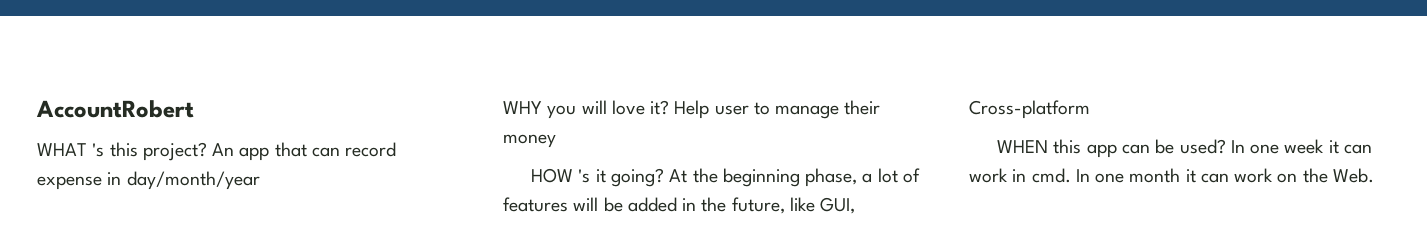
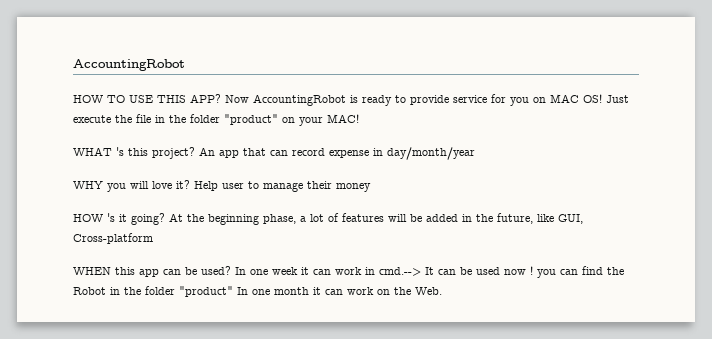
[36,100,194,118] AccountRobert -> [73,59,185,71] [73,94,629,106] [73,114,359,126] AccountingRobot // HOW TO USE THIS APP? Now AccountingRobot is ready to provide service for you on MAC OS! Just execute the file in the folder "product" on your MAC!
[1031,168,1071,183] cmd. -> [379,266,624,278] [73,286,233,297] cmd.--> It can be used now ! you can find the Robot in the folder "product"

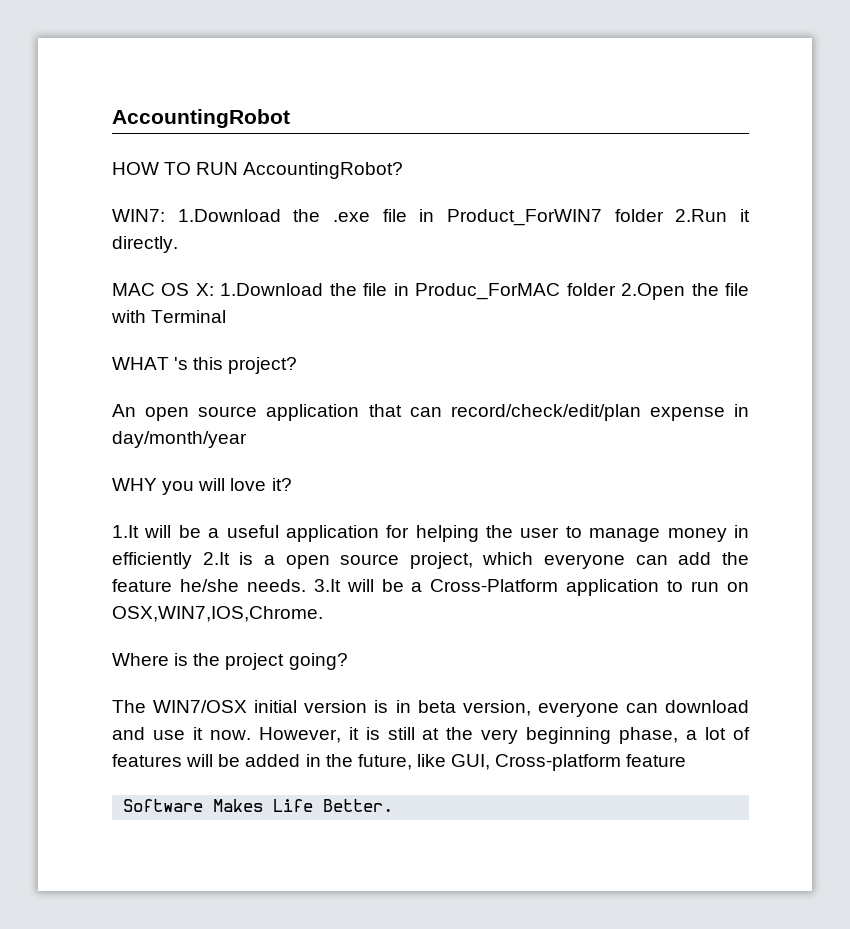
[129,94,629,106] [73,114,359,126] USE THIS APP? Now AccountingRobot is ready to provide service for you on MAC OS! Just execute the file in the folder "product" on your MAC! -> [196,162,404,179] [112,209,750,226] [112,236,178,253] [112,283,749,300] [111,310,227,323] RUN AccountingRobot? // WIN7: 1.Download the .exe file in Product_ForWIN7 folder 2.Run it directly. // MAC OS X: 1.Download the file in Produc_ForMAC folder 2.Open the file with Terminal
[199,147,239,158] An app -> [112,404,360,421] // An open source application
[292,148,325,156] record -> [450,404,641,421] record/check/edit/plan
[194,181,218,191] Help -> [112,525,514,542] // 1.It will be a useful application for helping the
[307,181,332,189] their -> (661, 535) none
[73,213,204,225] // HOW 's it going? At the -> [733,525,749,538] [112,552,749,569] [112,579,749,596] [112,606,323,622] [112,653,348,670] [112,700,750,717] [112,727,519,744] in efficiently 2.It is a open source project, which everyone can add the feature he/she needs. 3.It will be a Cross-Platform application to run on OSX,WIN7,IOS,Chrome. // Where is the project going? // The WIN7/OSX initial version is in beta version, everyone can download and use it now. However, it is still at the very
[73,266,624,278] [73,286,442,297] // WHEN this app can be used? In one week it can work in cmd.--> It can be used now ! you can find the Robot in the folder "product" In one month it can work on the Web. -> [626,754,687,767] [123,799,394,812] feature // Software Makes Life Better.

